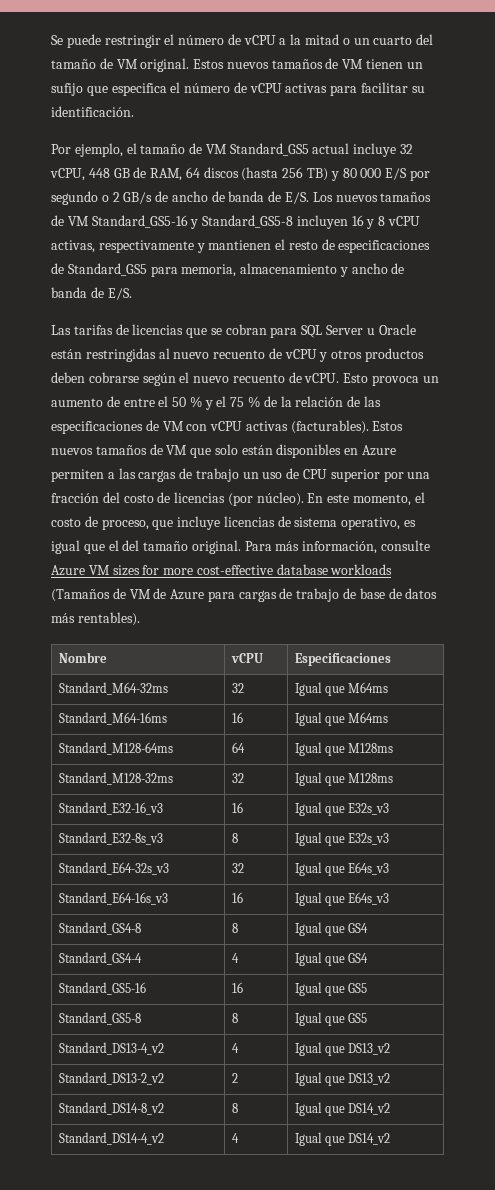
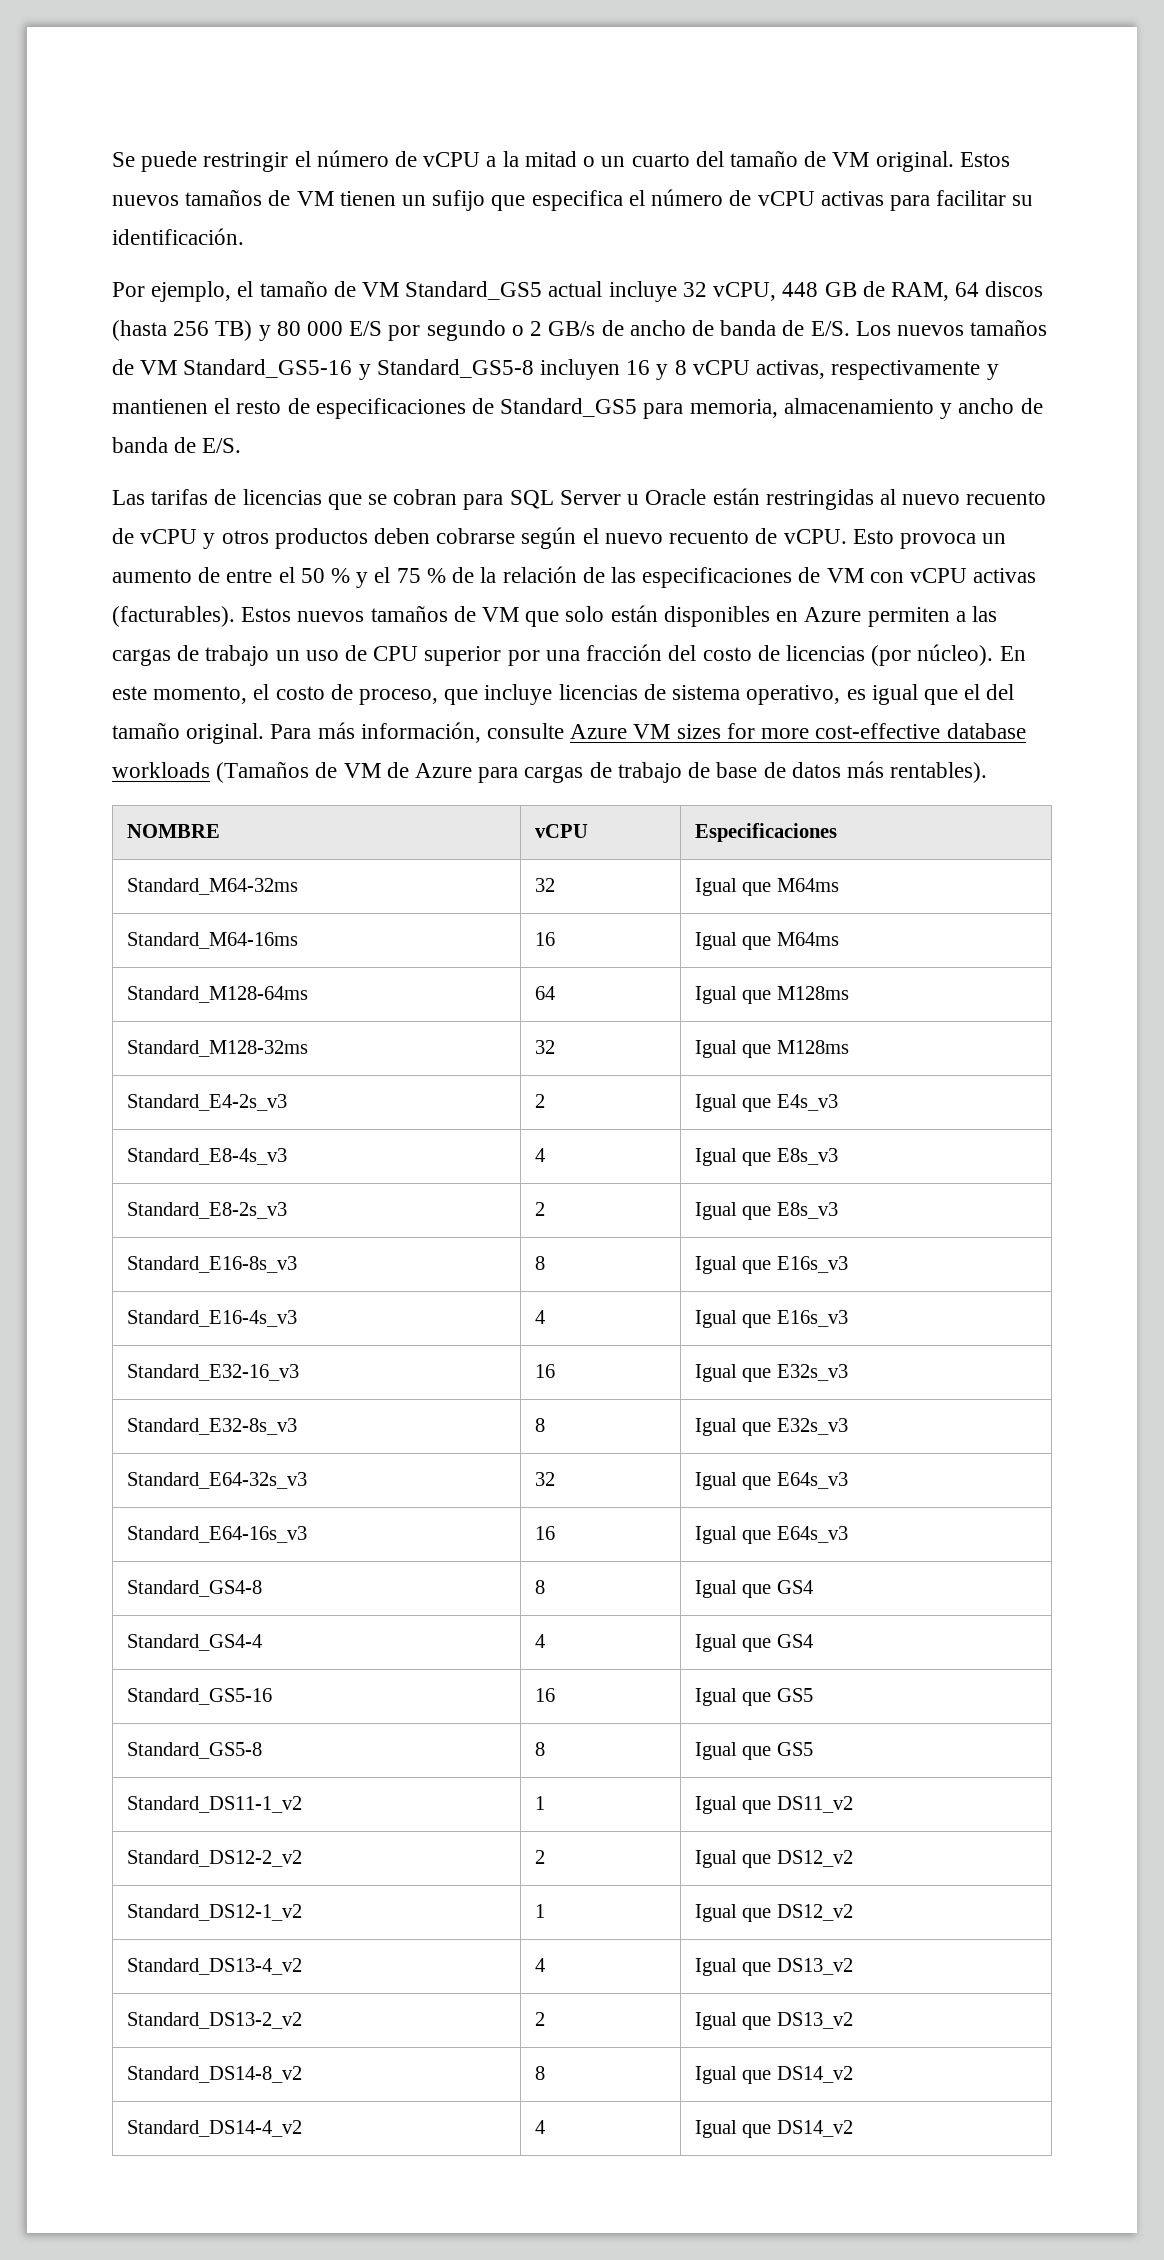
[58,652,107,663] Nombre -> [126,824,220,838] NOMBRE
(394, 778) none -> [126,1094,287,1111] [534,1094,545,1108] [694,1094,838,1112] [126,1148,287,1165] [534,1148,545,1162] [694,1148,838,1166] [126,1202,287,1219] [534,1202,545,1216] [694,1202,838,1220] [126,1256,297,1273] [534,1256,545,1270] [694,1256,848,1274] [126,1310,297,1327] [534,1310,545,1324] [694,1310,848,1328] // Standard_E4-2s_v3 | 2 | Igual que E4s_v3 // Standard_E8-4s_v3 | 4 | Igual que E8s_v3 // Standard_E8-2s_v3 | 2 | Igual que E8s_v3 // Standard_E16-8s_v3 | 8 | Igual que E16s_v3 // Standard_E16-4s_v3 | 4 | Igual que E16s_v3
(368, 1018) none -> [126,1796,302,1813] [534,1796,545,1810] [694,1796,853,1814] [126,1850,302,1867] [534,1850,545,1864] [694,1850,853,1868] [126,1904,302,1921] [534,1904,545,1918] [694,1904,853,1922] // Standard_DS11-1_v2 | 1 | Igual que DS11_v2 // Standard_DS12-2_v2 | 2 | Igual que DS12_v2 // Standard_DS12-1_v2 | 1 | Igual que DS12_v2

